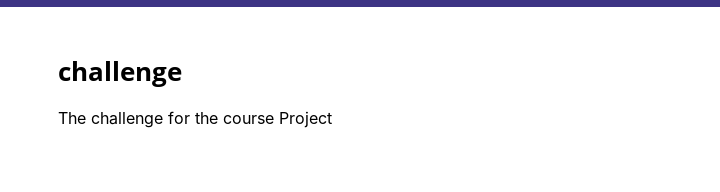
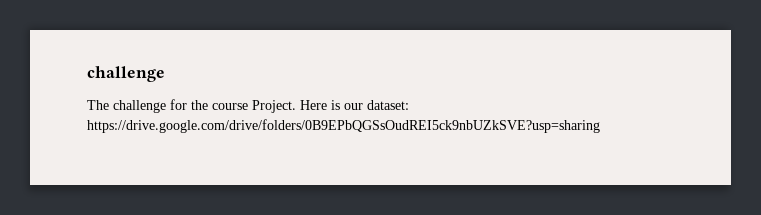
[279,111,332,128] Project -> [252,100,409,113] [87,119,600,133] Project. Here is our dataset: https://drive.google.com/drive/folders/0B9EPbQGSsOudREI5ck9nbUZkSVE?usp=sharing

